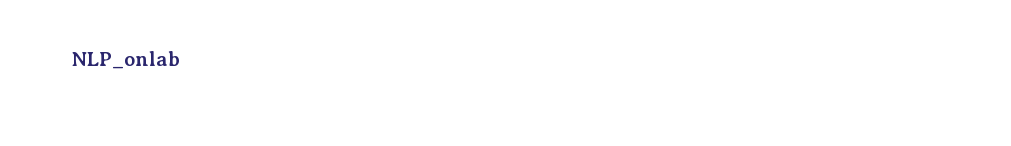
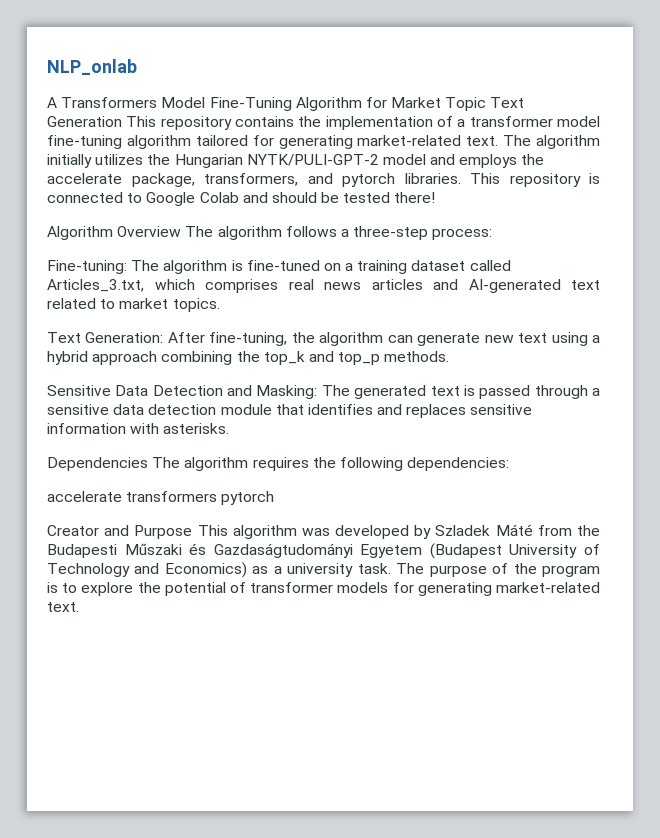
(180, 60) none -> [47,97,525,111] [47,116,600,130] [47,135,600,149] [47,154,545,168] [47,173,600,187] [47,192,436,206] [47,226,493,240] [47,260,511,274] [47,279,600,293] [47,298,220,312] [47,332,600,346] [47,351,450,365] [47,385,601,399] [47,404,533,418] [47,423,230,434] [47,457,510,471] [47,491,275,505] [47,524,600,539] [47,543,600,559] [47,562,600,578] [47,582,600,596] [47,602,79,612] // A Transformers Model Fine-Tuning Algorithm for Market Topic Text Generation This repository contains the implementation of a transformer model fine-tuning algorithm tailored for generating market-related text. The algorithm initially utilizes the Hungarian NYTK/PULI-GPT-2 model and employs the accelerate package, transformers, and pytorch libraries. This repository is connected to Google Colab and should be tested there! // Algorithm Overview The algorithm follows a three-step process: // Fine-tuning: The algorithm is fine-tuned on a training dataset called Articles_3.txt, which comprises real news articles and AI-generated text related to market topics. // Text Generation: After fine-tuning, the algorithm can generate new text using a hybrid approach combining the top_k and top_p methods. // Sensitive Data Detection and Masking: The generated text is passed through a sensitive data detection module that identifies and replaces sensitive information with asterisks. // Dependencies The algorithm requires the following dependencies: // accelerate transformers pytorch // Creator and Purpose This algorithm was developed by Szladek Máté from the Budapesti Műszaki és Gazdaságtudományi Egyetem (Budapest University of Technology and Economics) as a university task. The purpose of the program is to explore the potential of transformer models for generating market-related text.

